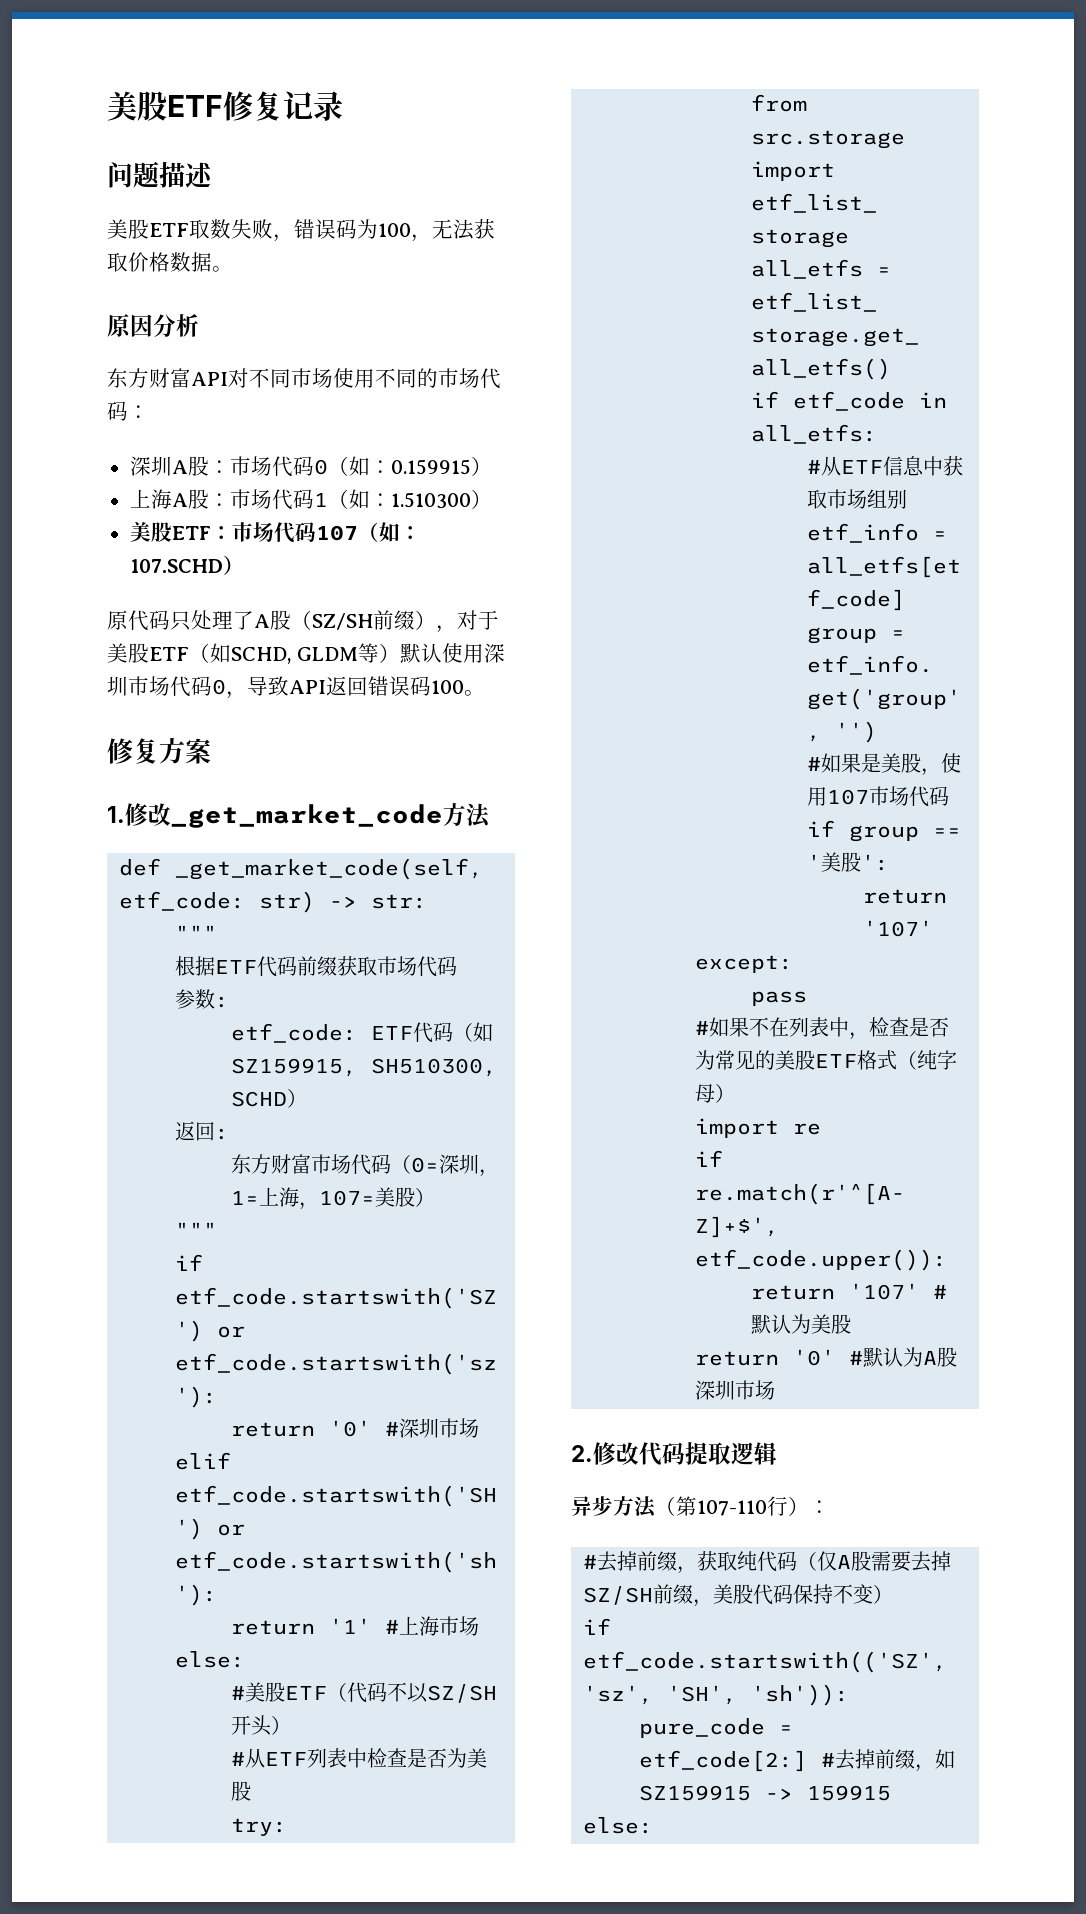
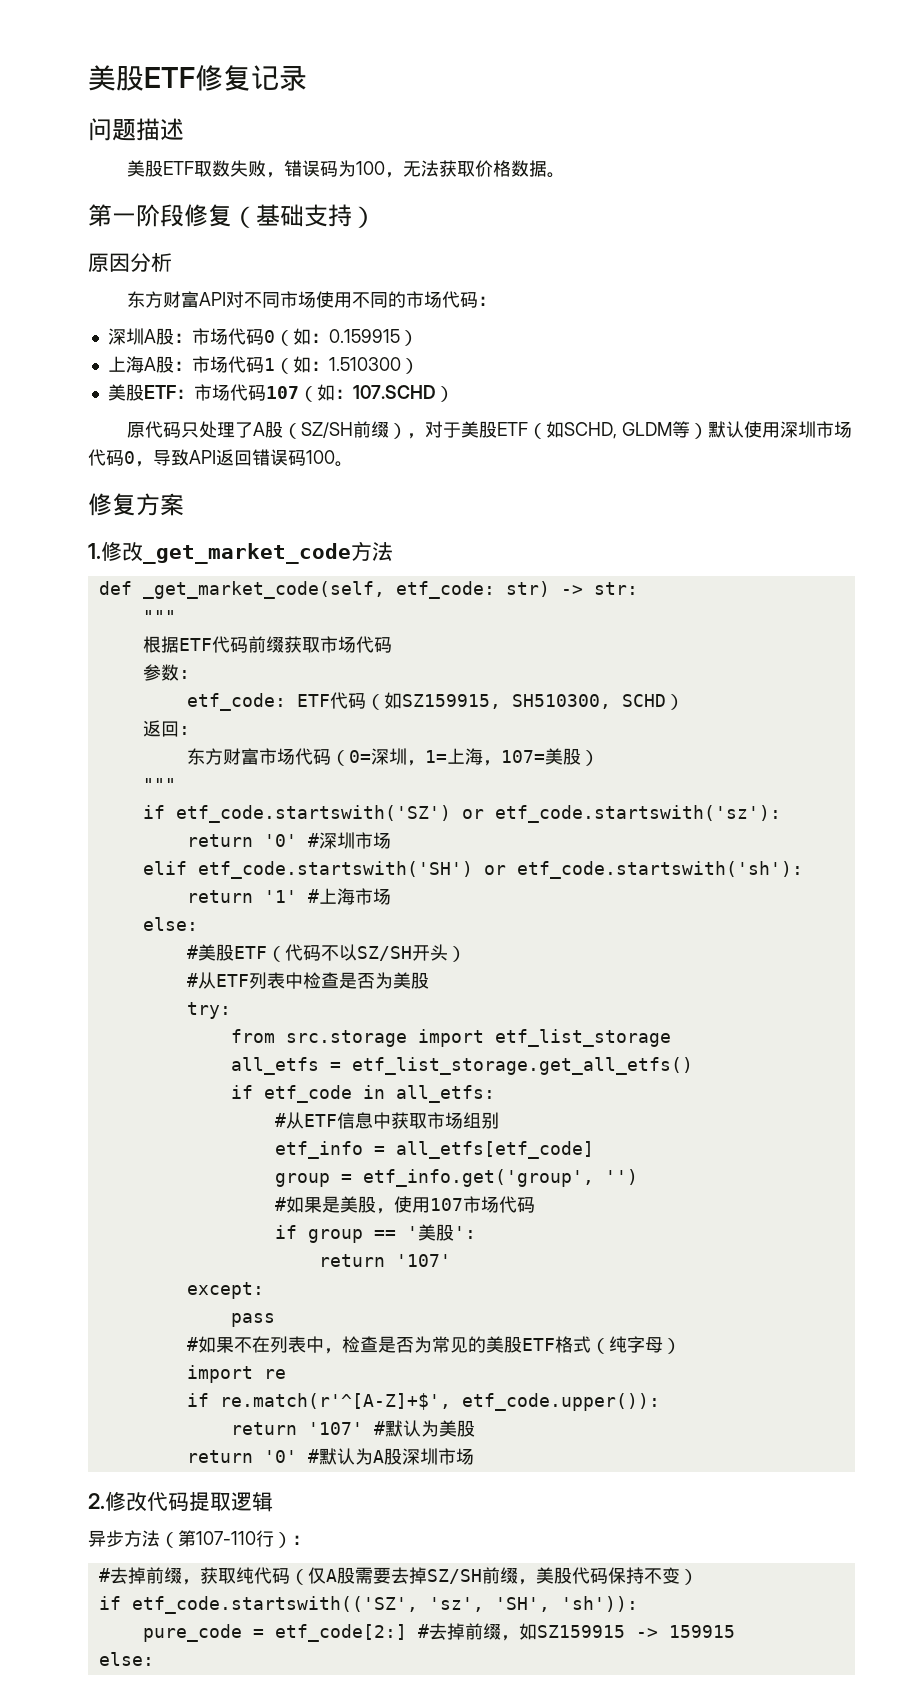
(233, 269) none -> [88,204,376,228] // 第一阶段修复（基础支持）

